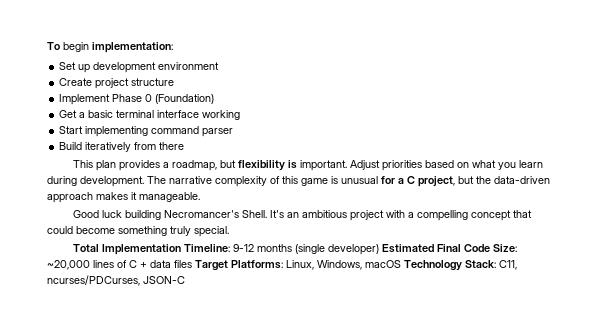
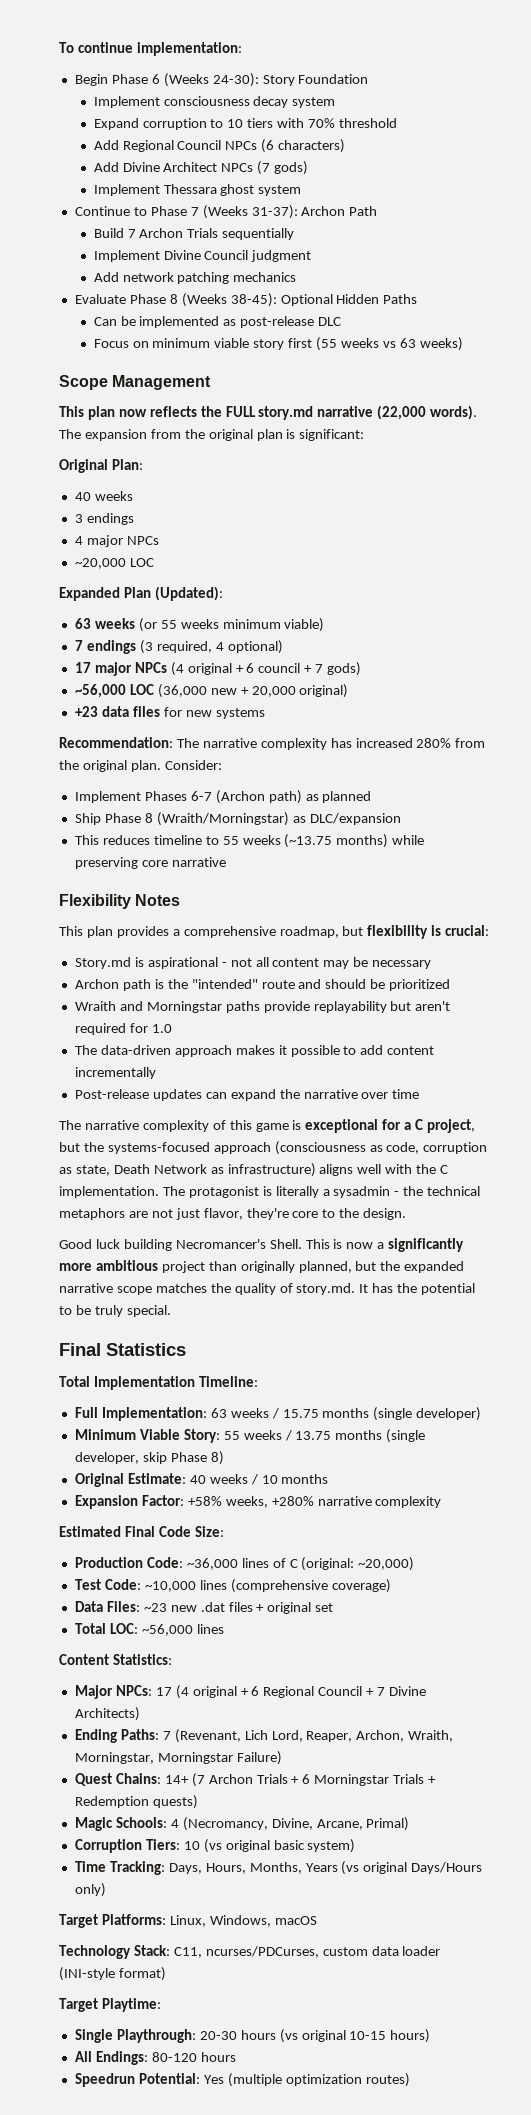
[63,42,89,52] begin -> [77,42,133,53] continue
[59,62,220,73] [59,78,175,89] [59,94,215,105] [59,110,241,120] [59,126,234,137] [59,142,185,152] Set up development environment // Create project structure // Implement Phase 0 (Foundation) // Get a basic terminal interface working // Start implementing command parser // Build iteratively from there -> [74,73,369,87] [93,96,336,108] [93,118,398,130] [93,139,346,153] [93,161,309,175] [93,184,302,196] [74,205,378,219] [93,228,295,240] [93,250,312,262] [93,272,297,284] [74,293,418,307] [93,316,342,328] [93,337,463,351] [59,375,212,390] [59,405,478,420] [59,429,365,441] [59,459,143,473] [74,491,133,501] [74,513,134,525] [74,535,159,547] [74,558,154,569] [59,586,223,601] [74,618,325,632] [74,640,283,654] [74,662,362,676] [74,684,349,698] [74,706,265,719] [59,737,486,750] [59,760,222,772] [74,790,372,804] [74,812,401,826] [74,834,425,848] [74,857,226,869] [59,894,181,909] Begin Phase 6 (Weeks 24-30): Story Foundation // Implement consciousness decay system // Expand corruption to 10 tiers with 70% threshold // Add Regional Council NPCs (6 characters) // Add Divine Architect NPCs (7 gods) // Implement Thessara ghost system // Continue to Phase 7 (Weeks 31-37): Archon Path // Build 7 Archon Trials sequentially // Implement Divine Council judgment // Add network patching mechanics // Evaluate Phase 8 (Weeks 38-45): Optional Hidden Paths // Can be implemented as post-release DLC // Focus on minimum viable story first (55 weeks vs 63 weeks) // Scope Management // This plan now reflects the FULL story.md narrative (22,000 words). The expansion from the original plan is significant: // Original Plan: // 40 weeks // 3 endings // 4 major NPCs // ~20,000 LOC // Expanded Plan (Updated): // 63 weeks (or 55 weeks minimum viable) // 7 endings (3 required, 4 optional) // 17 major NPCs (4 original + 6 council + 7 gods) // ~56,000 LOC (36,000 new + 20,000 original) // +23 data files for new systems // Recommendation: The narrative complexity has increased 280% from the original plan. Consider: // Implement Phases 6-7 (Archon path) as planned // Ship Phase 8 (Wraith/Morningstar) as DLC/expansion // This reduces timeline to 55 weeks (~13.75 months) while preserving core narrative // Flexibility Notes
(169, 165) none -> [183,926,276,938] comprehensive
[299,160,543,171] [47,176,144,187] important. Adjust priorities based on what you learn during development. -> [445,925,490,936] [74,957,432,969] [74,979,451,991] [74,1001,451,1013] [74,1023,172,1035] [74,1045,435,1057] [74,1067,156,1079] [74,1089,420,1101] crucial: // Story.md is aspirational - not all content may be necessary // Archon path is the "intended" route and should be prioritized // Wraith and Morningstar paths provide replayability but aren't required for 1.0 // The data-driven approach makes it possible to add content incrementally // Post-release updates can expand the narrative over time //
[341,176,378,184] unusual -> [305,1119,379,1133] exceptional
[494,176,550,184] [47,192,200,203] data-driven approach makes it manageable. -> [107,1141,488,1155] [59,1163,449,1177] [59,1186,481,1198] [59,1208,407,1220] systems-focused approach (consciousness as code, corruption as state, Death Network as infrastructure) aligns well with the C implementation. The protagonist is literally a sysadmin - the technical metaphors are not just flavor, they're core to the design.
[269,210,532,221] [47,226,167,236] It's an ambitious project with a compelling concept that could become something -> [305,1238,465,1252] [59,1260,465,1273] [59,1283,476,1295] [59,1305,91,1315] This is now a significantly more ambitious project than originally planned, but the expanded narrative scope matches the quality of story.md. It has the potential to be
(229, 231) none -> [59,1343,186,1356] // Final Statistics
[232,244,517,255] [47,260,192,270] 9-12 months (single developer) Estimated Final Code Size: ~20,000 lines of C + data files -> [74,1407,482,1421] [74,1429,426,1443] [74,1451,224,1465] [74,1473,329,1487] [74,1495,442,1509] [59,1526,224,1537] [74,1557,415,1571] [74,1579,391,1593] [74,1601,334,1614] [74,1623,224,1636] [59,1654,172,1665] [74,1685,427,1699] [74,1707,140,1721] [74,1729,454,1743] [74,1751,282,1765] [74,1773,437,1787] [74,1795,198,1809] [74,1817,410,1831] [74,1839,356,1853] [74,1861,483,1875] [74,1883,106,1897] // Full Implementation: 63 weeks / 15.75 months (single developer) // Minimum Viable Story: 55 weeks / 13.75 months (single developer, skip Phase 8) // Original Estimate: 40 weeks / 10 months // Expansion Factor: +58% weeks, +280% narrative complexity // Estimated Final Code Size: // Production Code: ~36,000 lines of C (original: ~20,000) // Test Code: ~10,000 lines (comprehensive coverage) // Data Files: ~23 new .dat files + original set // Total LOC: ~56,000 lines // Content Statistics: // Major NPCs: 17 (4 original + 6 Regional Council + 7 Divine Architects) // Ending Paths: 7 (Revenant, Lich Lord, Reaper, Archon, Wraith, Morningstar, Morningstar Failure) // Quest Chains: 14+ (7 Archon Trials + 6 Morningstar Trials + Redemption quests) // Magic Schools: 4 (Necromancy, Divine, Arcane, Primal) // Corruption Tiers: 10 (vs original basic system) // Time Tracking: Days, Hours, Months, Years (vs original Days/Hours only) //
(401, 264) none -> (317, 1920) //
[143,276,185,284] JSON-C -> [322,1946,441,1956] [59,1967,166,1981] [59,1998,161,2012] [74,2029,431,2043] [74,2051,236,2065] [74,2073,410,2087] custom data loader (INI-style format) // Target Playtime: // Single Playthrough: 20-30 hours (vs original 10-15 hours) // All Endings: 80-120 hours // Speedrun Potential: Yes (multiple optimization routes)

